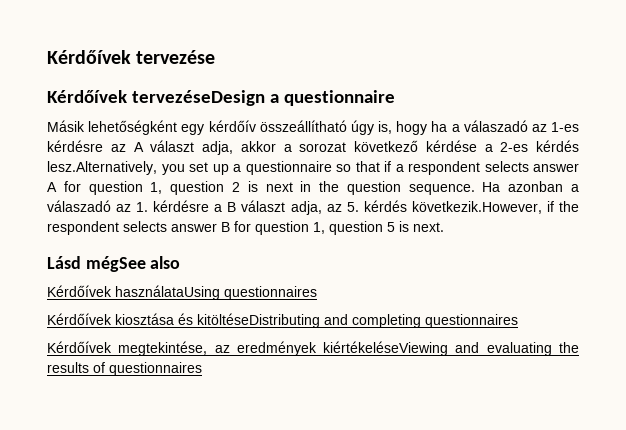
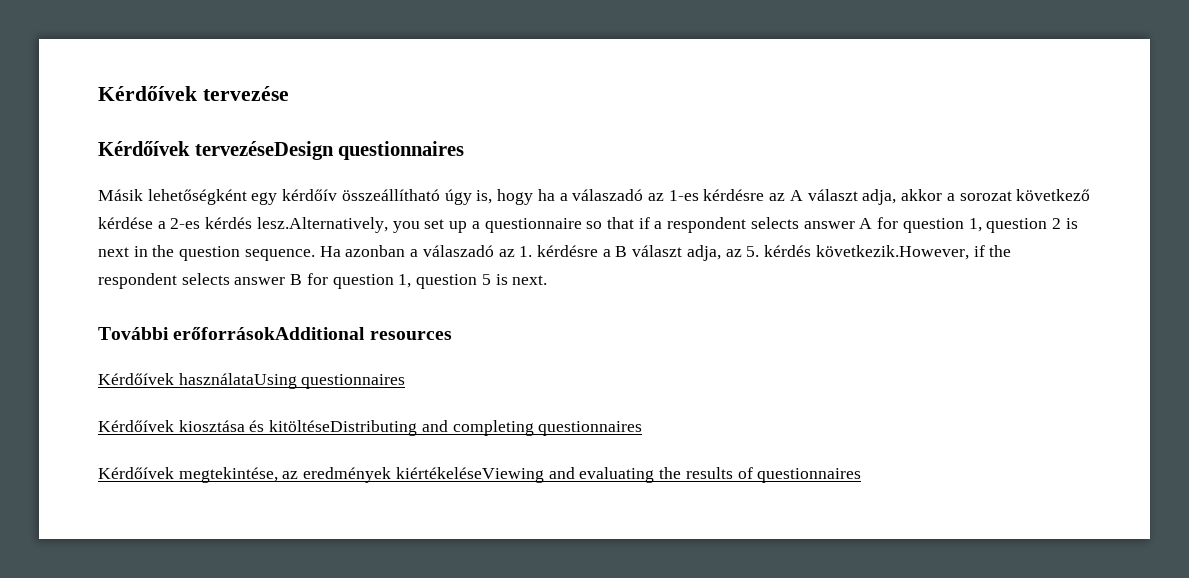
[269,90,395,106] a questionnaire -> [338,141,465,160] questionnaires
[47,256,181,272] Lásd mégSee also -> [98,327,452,340] További erőforrásokAdditional resources

